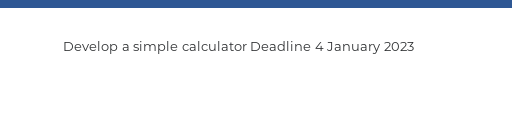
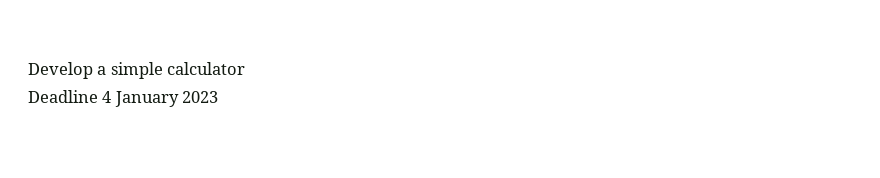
(247, 46) none -> (246, 68) //

